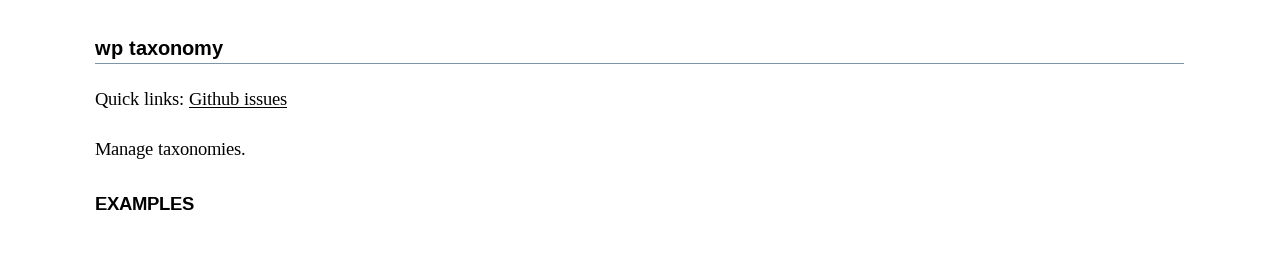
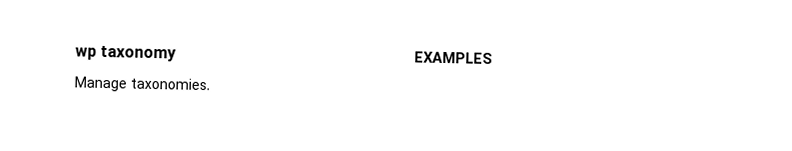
[95,92,287,108] // Quick links: Github issues -> (178, 53) none

